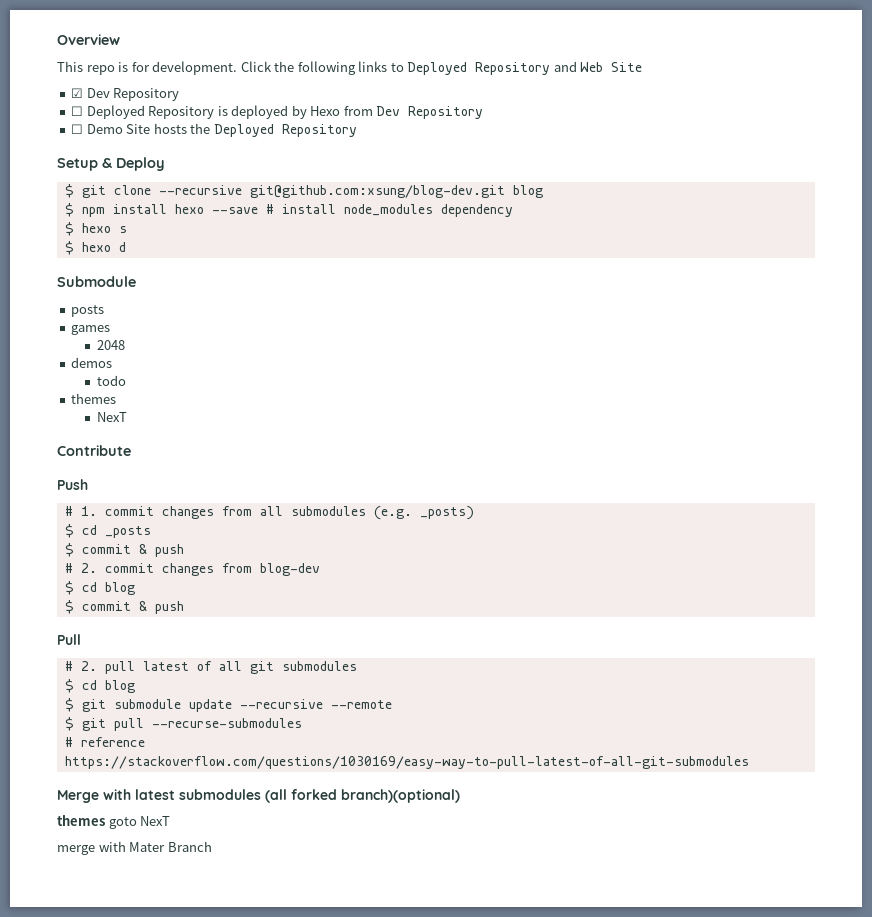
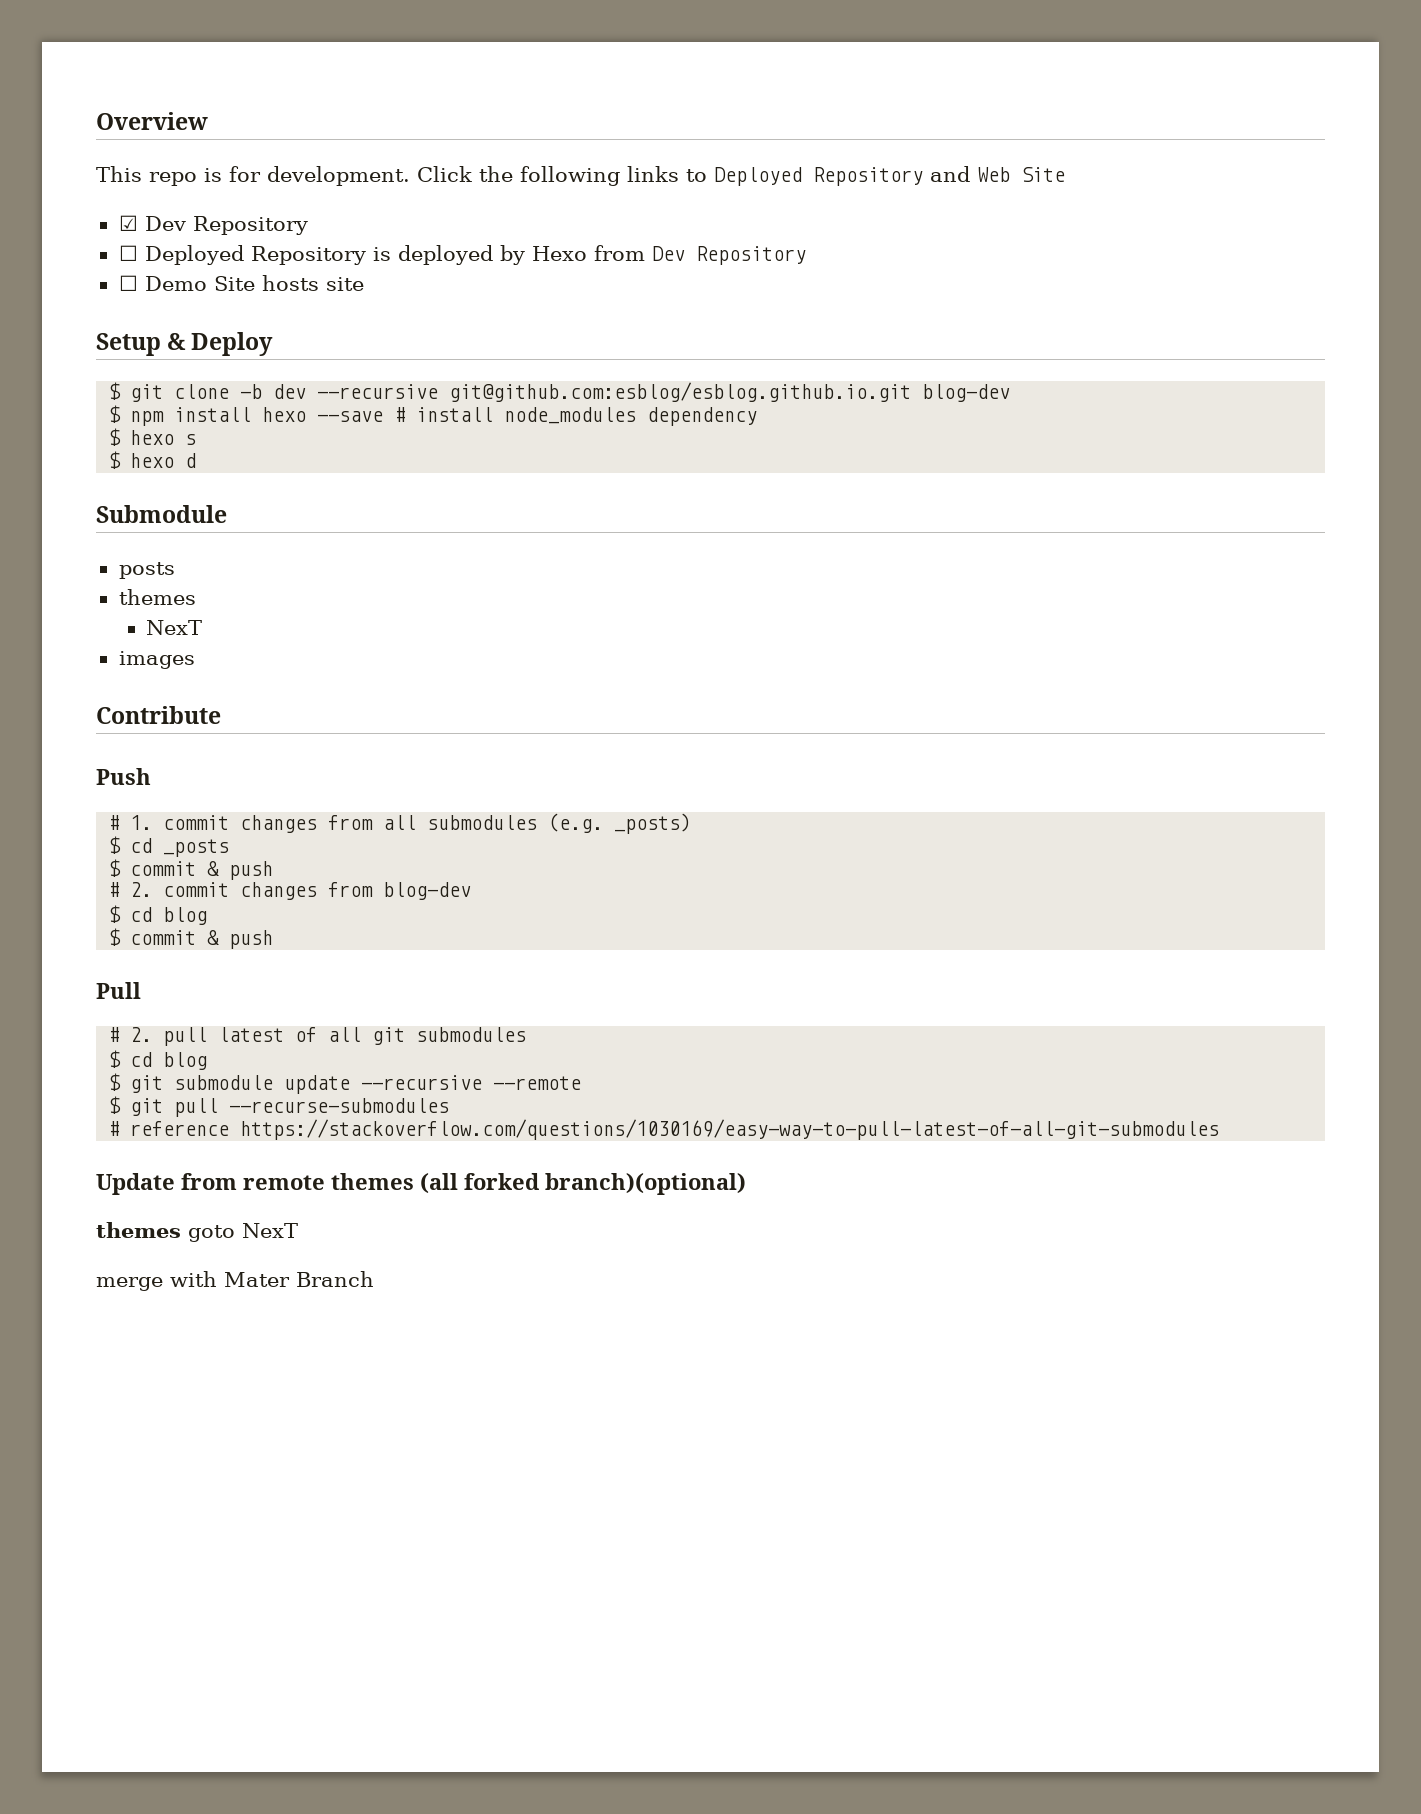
[190,123,357,137] the Deployed Repository -> [325,277,364,291] site
[158,185,543,198] --recursive git@github.com:xsung/blog-dev.git blog -> [240,382,1011,402] -b dev --recursive git@github.com:esblog/esblog.github.io.git blog-dev
[71,325,111,335] [96,340,125,350] [71,357,113,368] [96,375,126,386] // games // 2048 // demos // todo -> (175, 570) none
(127, 417) none -> [118,651,195,669] // images
[57,789,261,803] Merge with latest submodules -> [96,1173,414,1195] Update from remote themes

